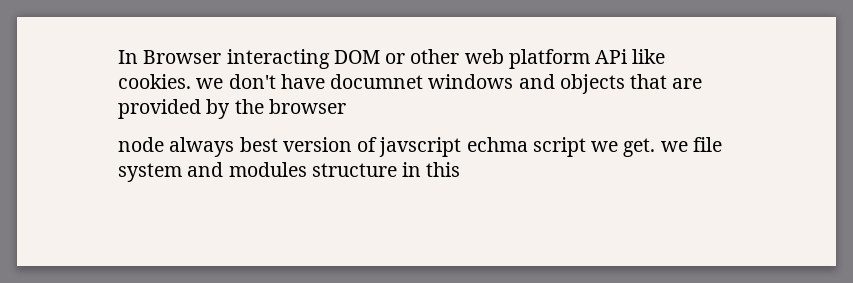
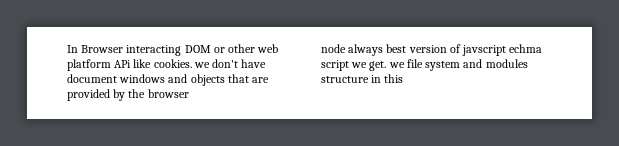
[330,74,424,89] documnet -> [67,74,117,83] document

